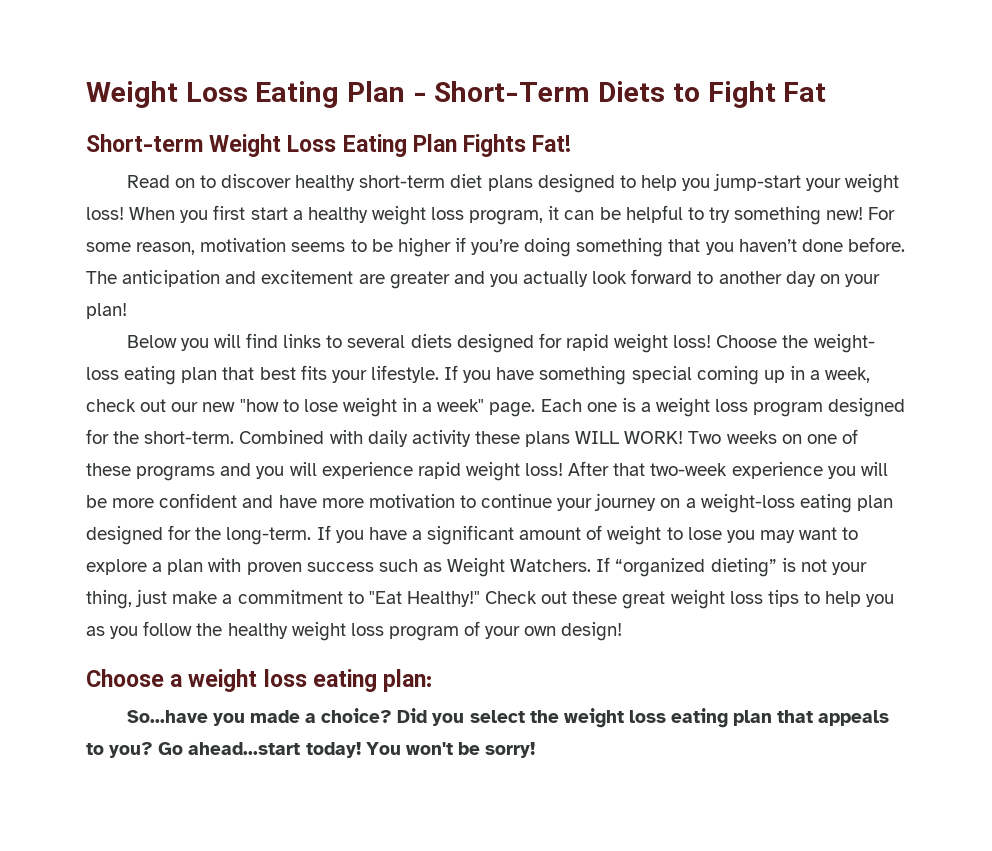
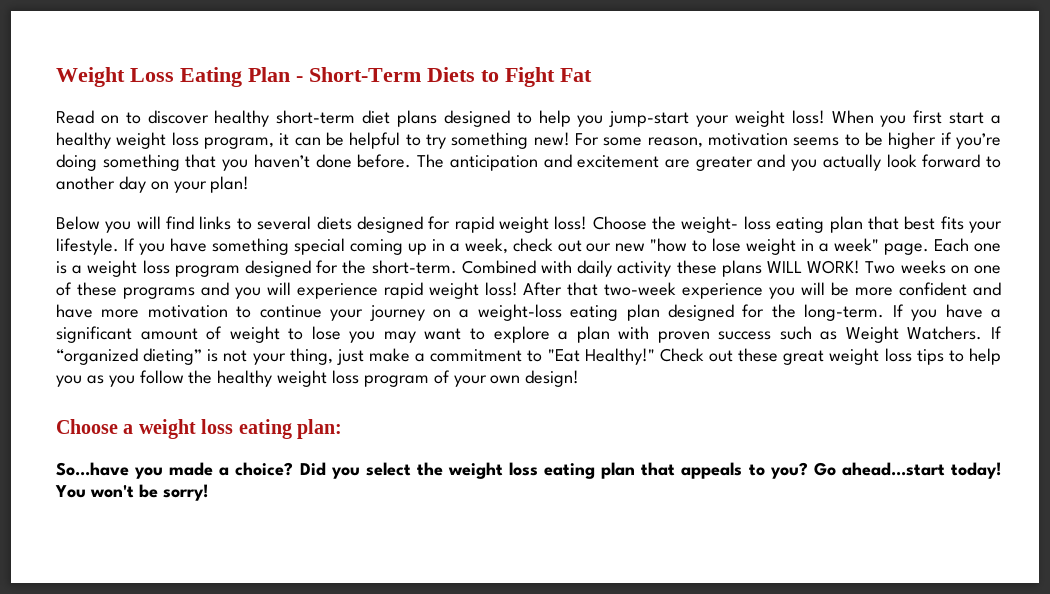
[86,134,572,157] // Short-term Weight Loss Eating Plan Fights Fat! -> (592, 75) none

